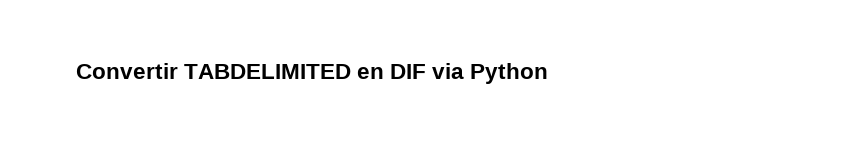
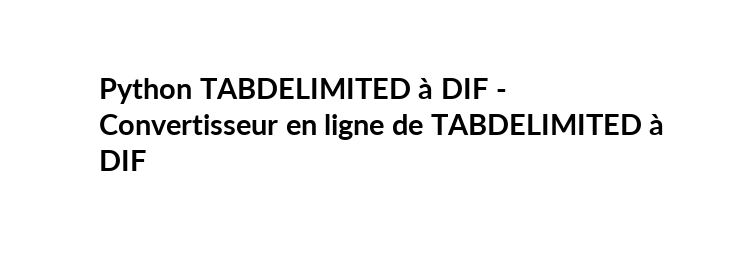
[76,63,549,84] Convertir TABDELIMITED en DIF via Python -> [99,78,507,104] [99,114,665,140] [99,150,146,171] Python TABDELIMITED à DIF - Convertisseur en ligne de TABDELIMITED à DIF

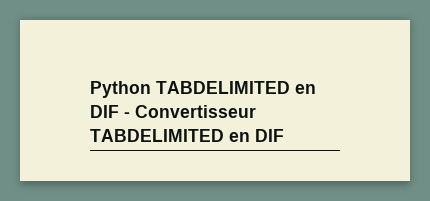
[418,78,434,99] à -> [295,84,316,94] en
[285,114,665,140] en ligne de TABDELIMITED à -> [90,129,250,142] TABDELIMITED en

